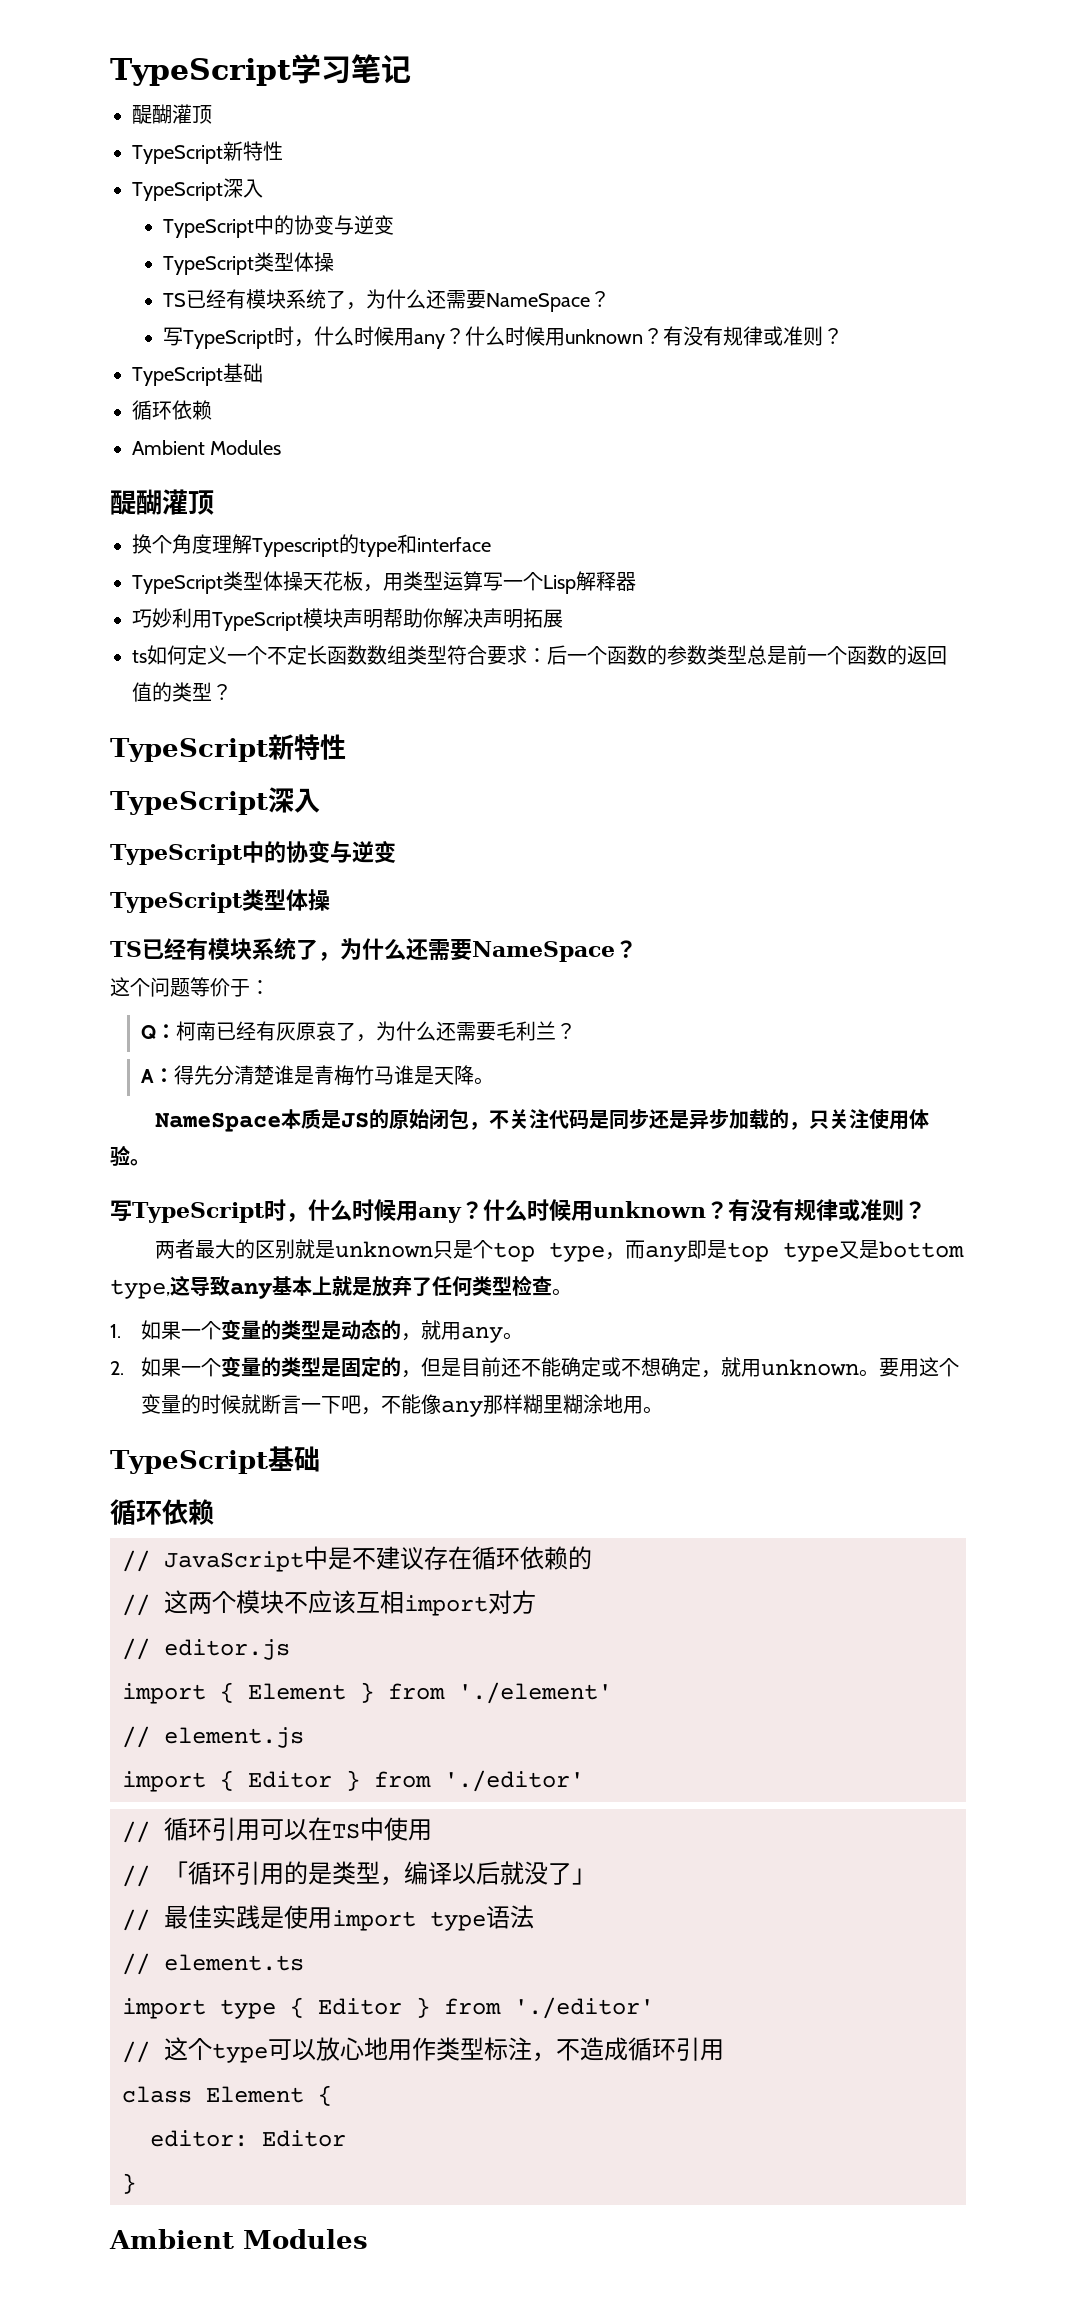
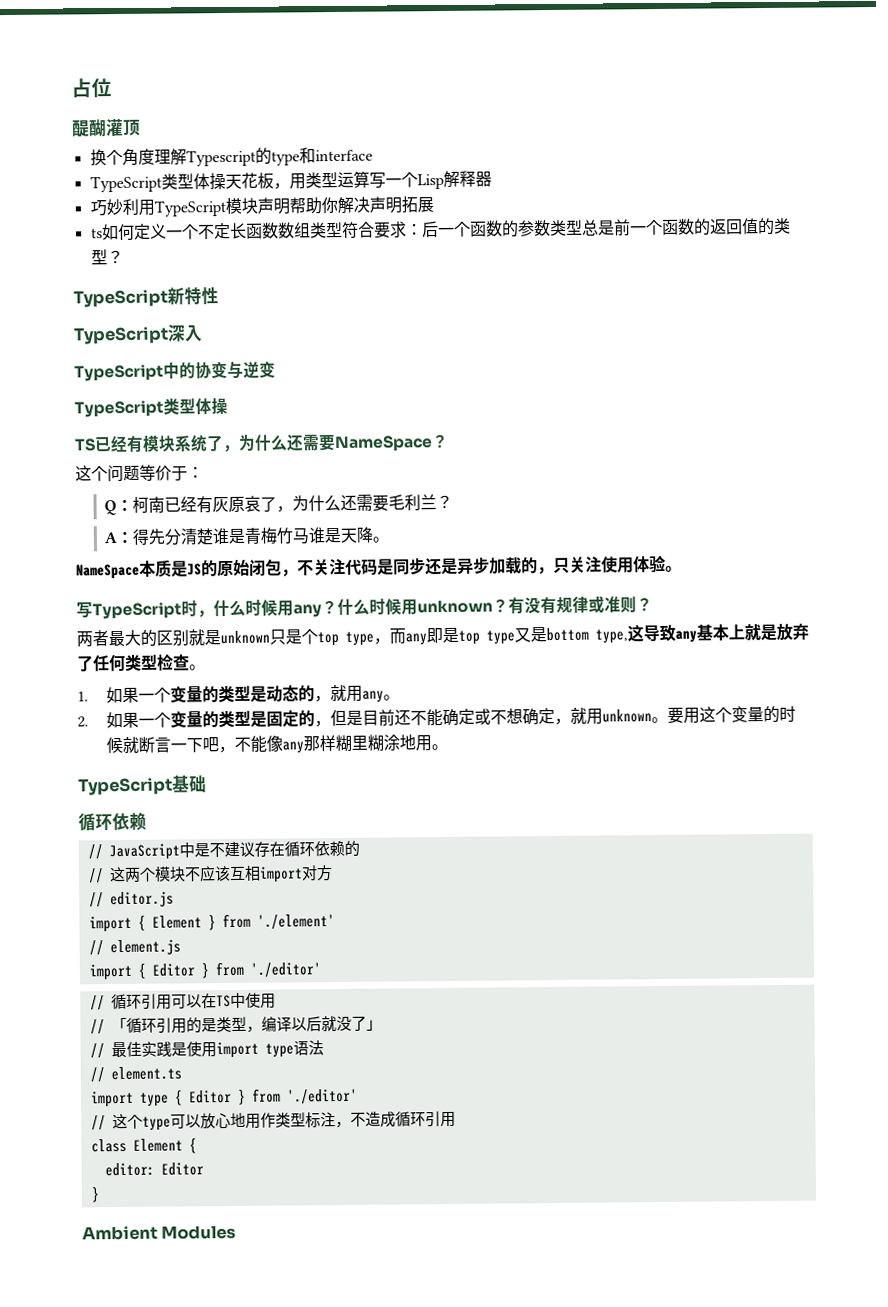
[110,54,411,86] [132,104,212,124] [132,141,283,164] [132,178,263,201] [163,215,395,238] [163,252,335,275] [163,289,611,312] [163,326,844,349] [132,363,263,386] [132,400,212,420] [132,440,282,455] TypeScript学习笔记 // 醍醐灌顶 // TypeScript新特性 // TypeScript深入 // TypeScript中的协变与逆变 // TypeScript类型体操 // TS已经有模块系统了，为什么还需要NameSpace？ // 写TypeScript时，什么时候用any？什么时候用unknown？有没有规律或准则？ // TypeScript基础 // 循环依赖 // Ambient Modules -> [71,78,112,98] 占位

